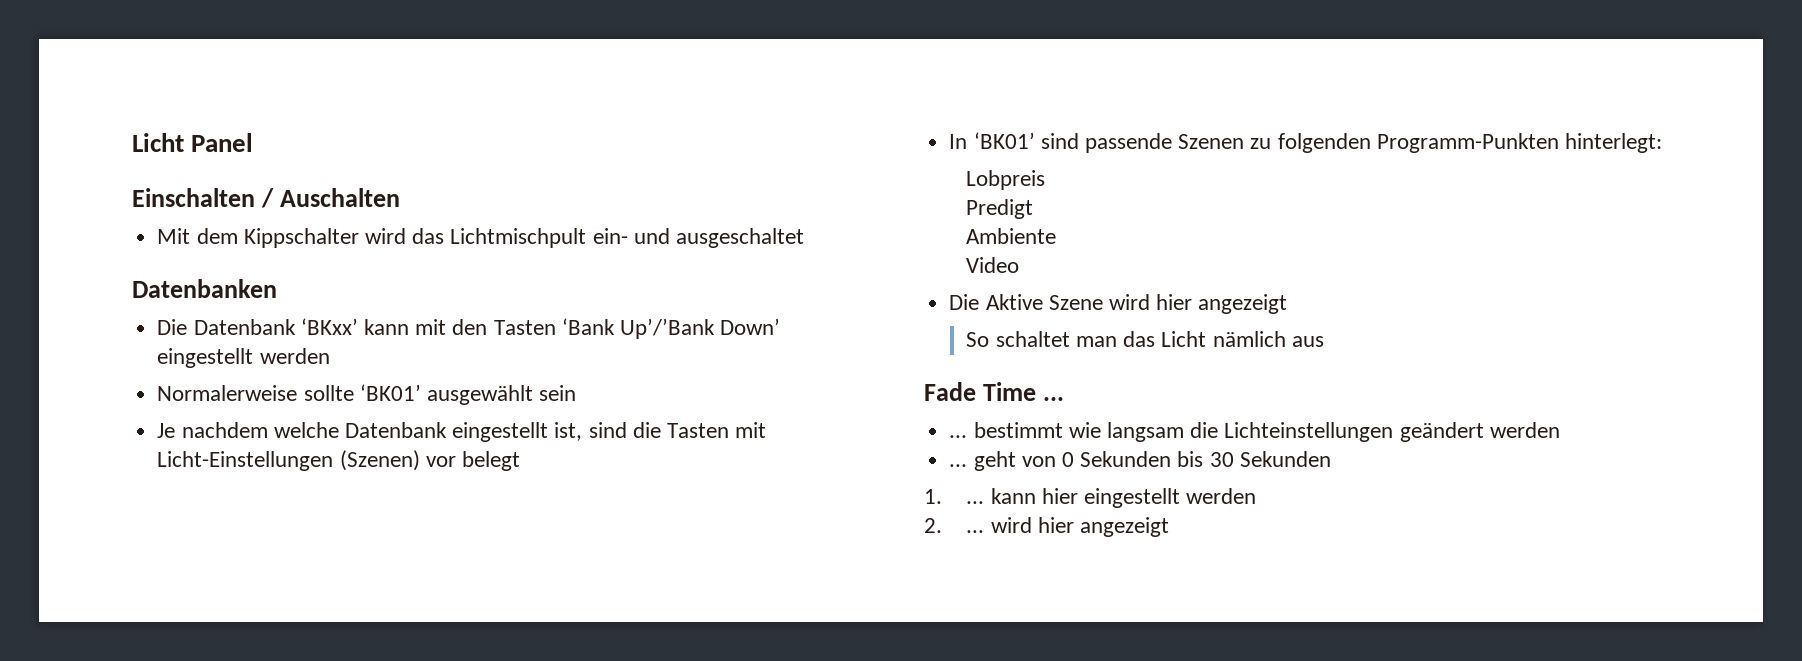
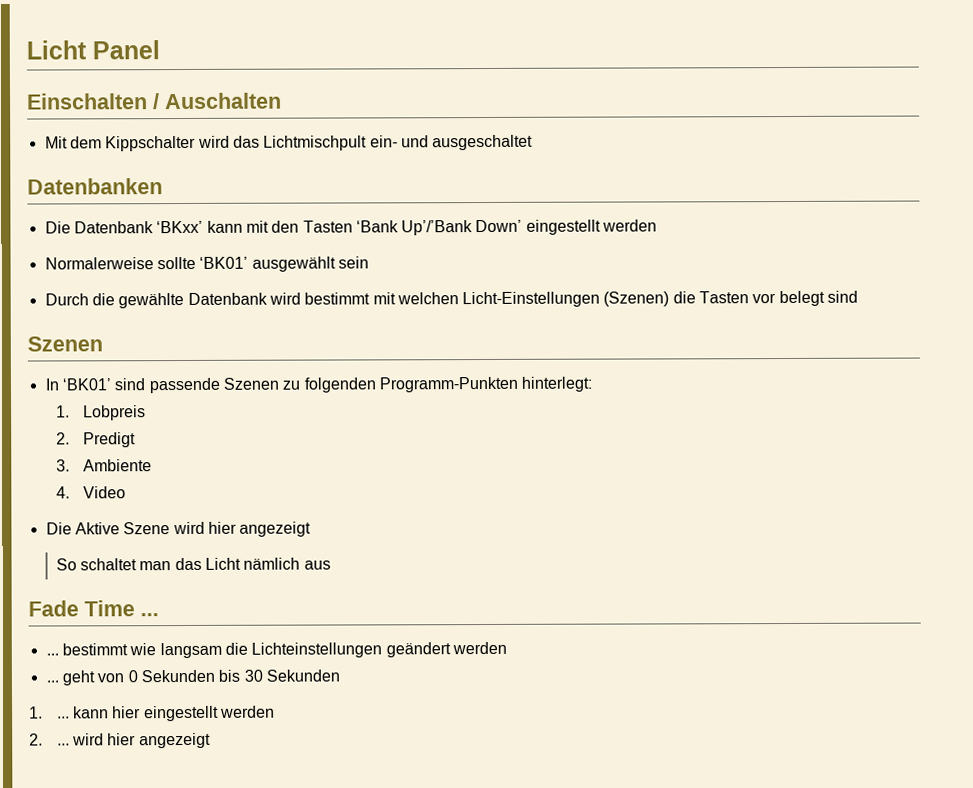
[157,422,767,442] [157,450,420,471] Je nachdem welche Datenbank eingestellt ist, sind die Tasten mit Licht-Einstellungen (Szenen) -> [44,291,750,309] Durch die gewählte Datenbank wird bestimmt mit welchen Licht-Einstellungen (Szenen) die Tasten
(520, 461) none -> [827,290,859,303] [27,336,103,352] sind // Szenen
(1662, 143) none -> [55,405,70,418] 1.
(1046, 180) none -> [55,432,70,445] 2.
(1034, 209) none -> [55,459,70,472] 3.
(1057, 236) none -> [55,486,70,499] 4.

